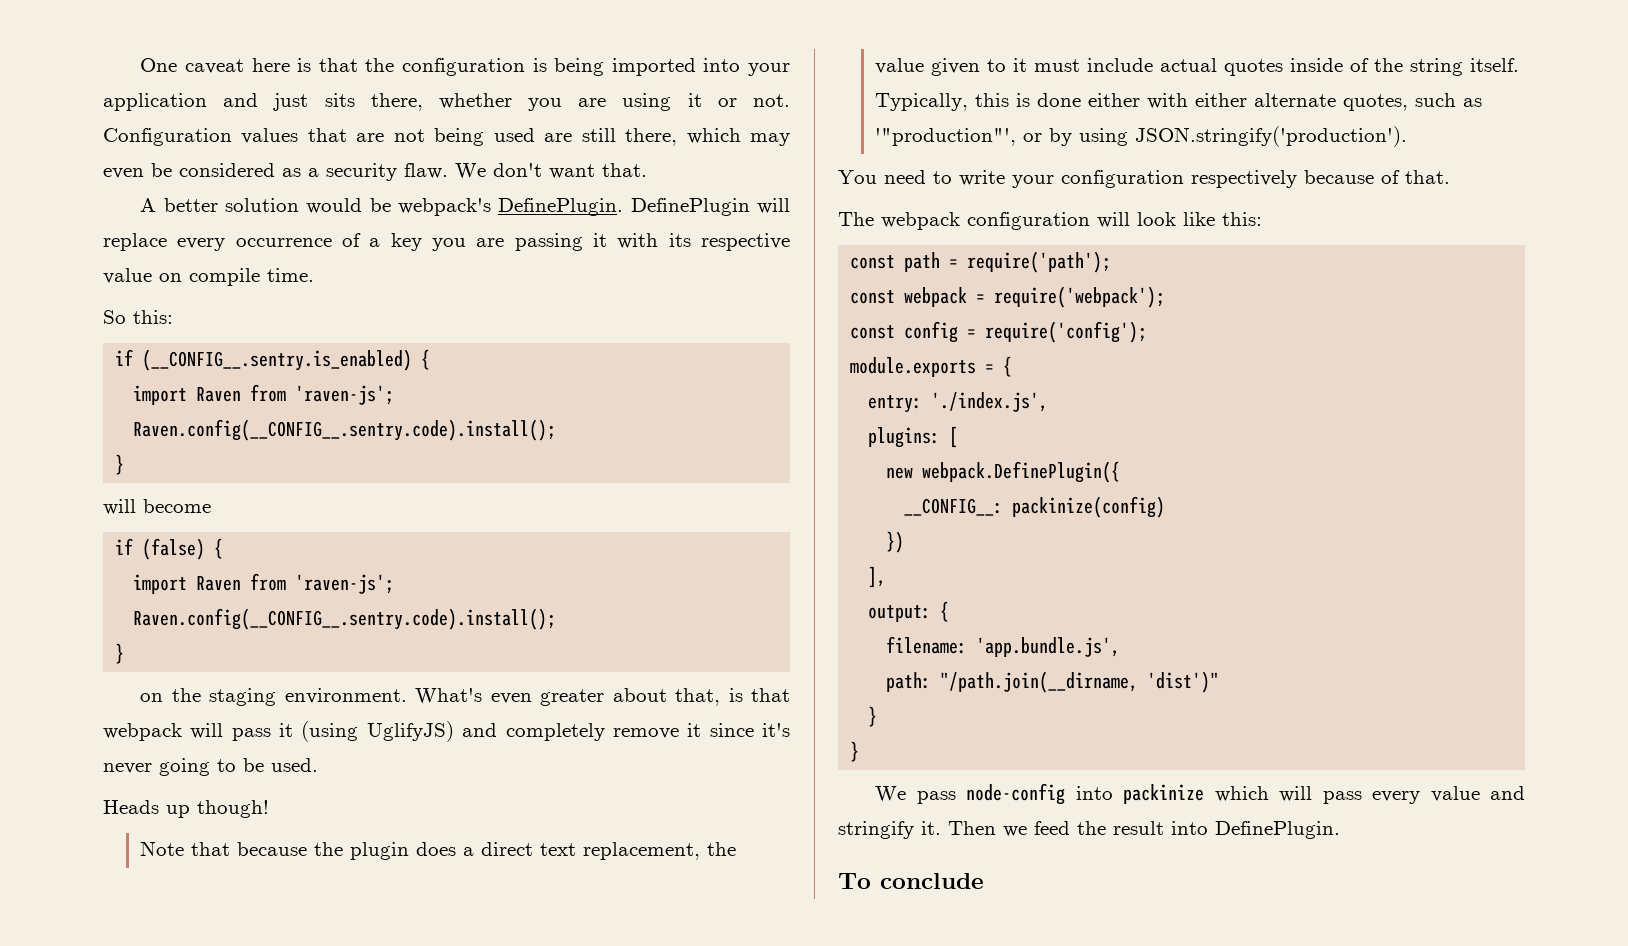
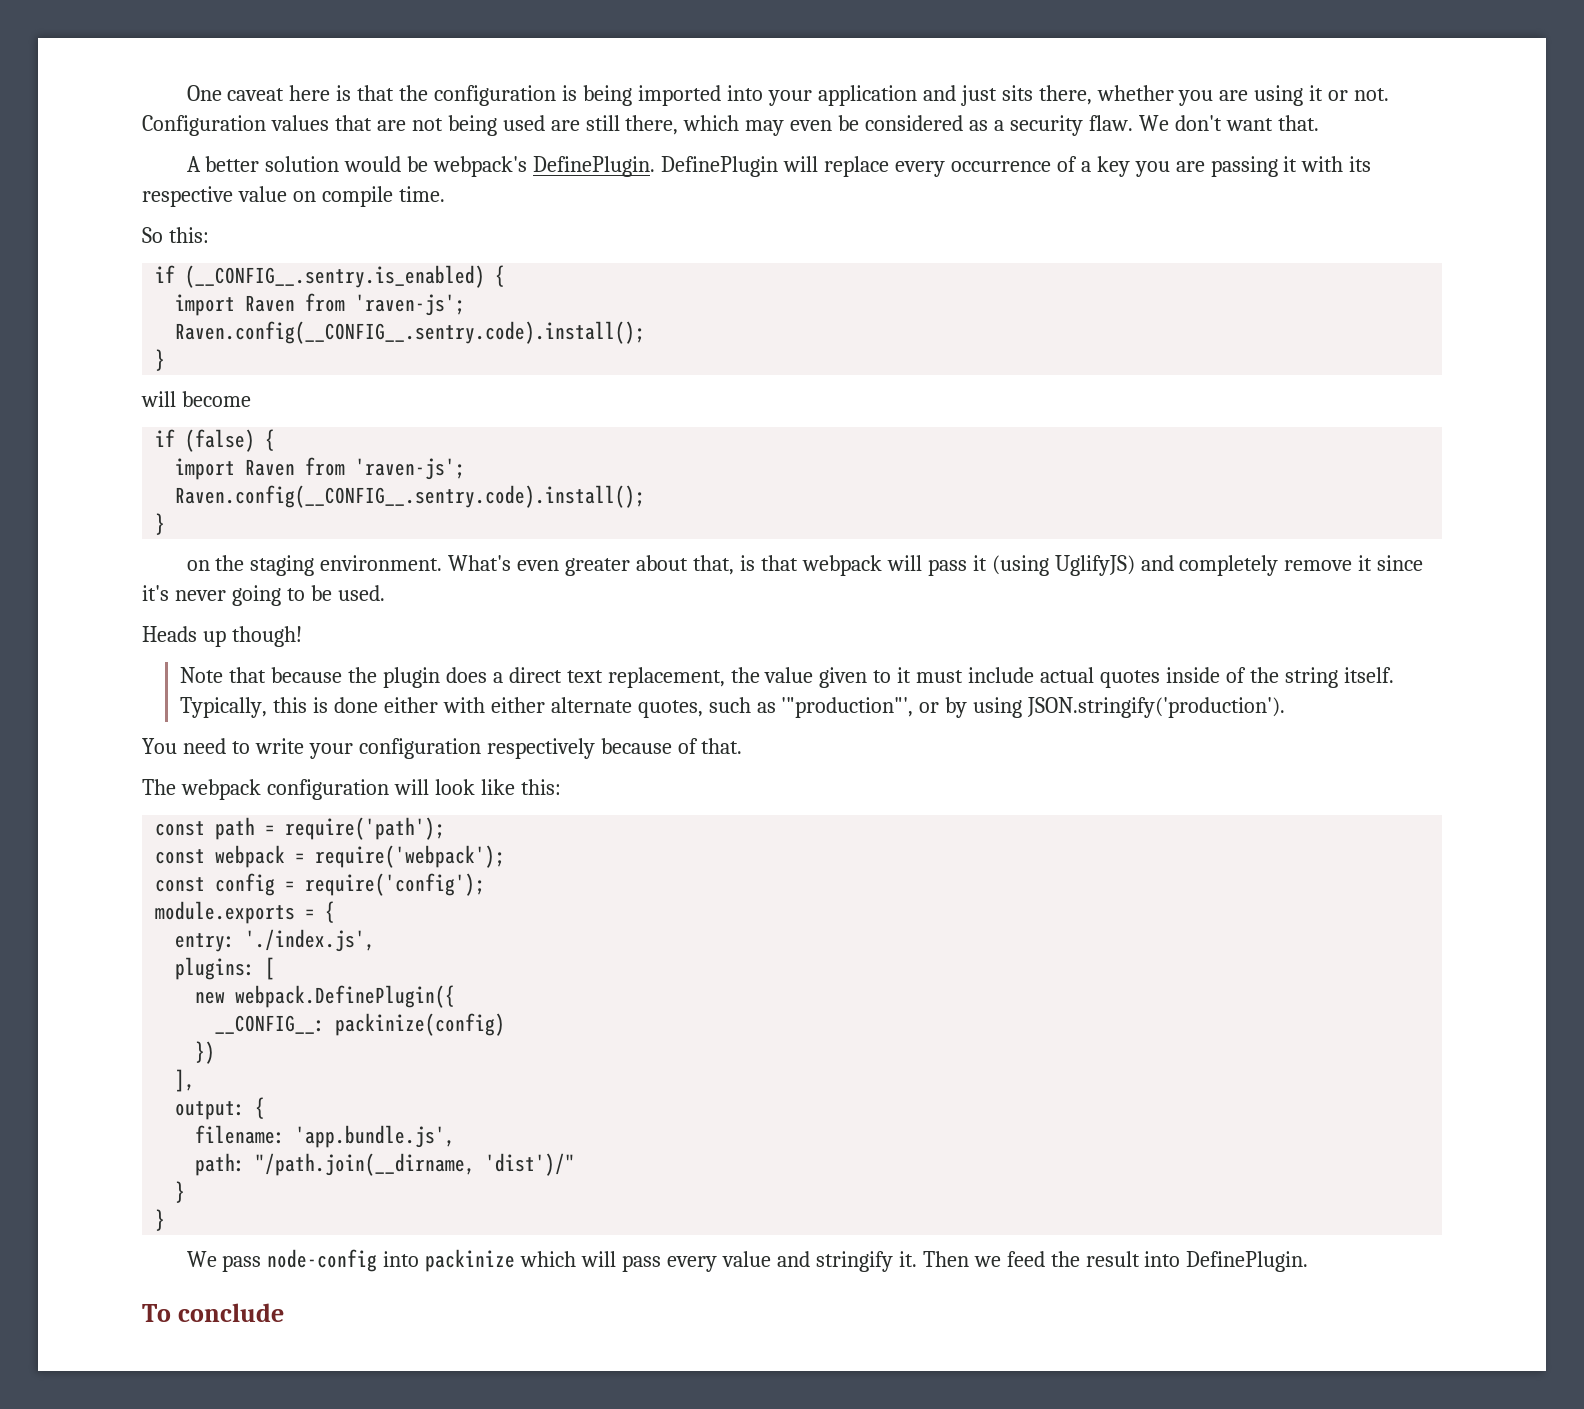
[1147,671,1220,693] 'dist')" -> [485,1153,576,1176] 'dist')/"

